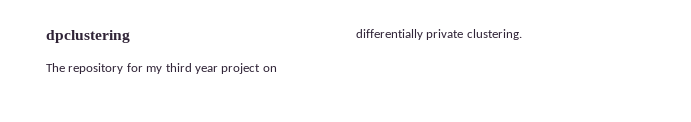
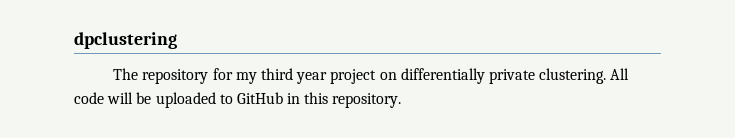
(522, 34) none -> [610,68,630,80] [74,92,402,108] All code will be uploaded to GitHub in this repository.

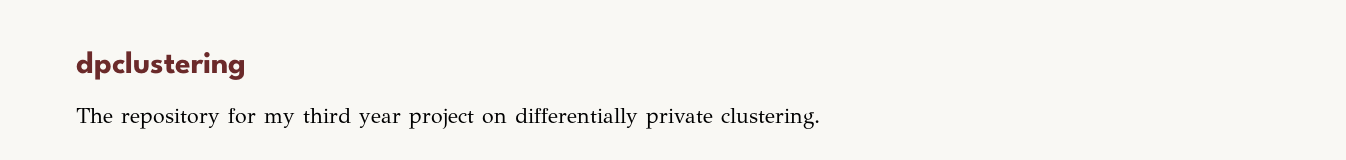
[610,68,630,80] [74,92,402,108] All code will be uploaded to GitHub in this repository. -> (820, 118) none

